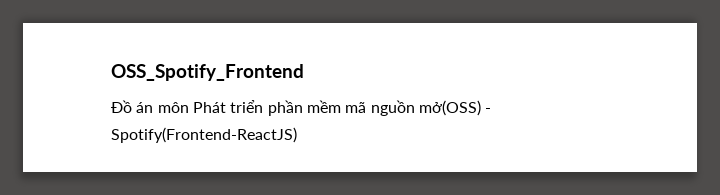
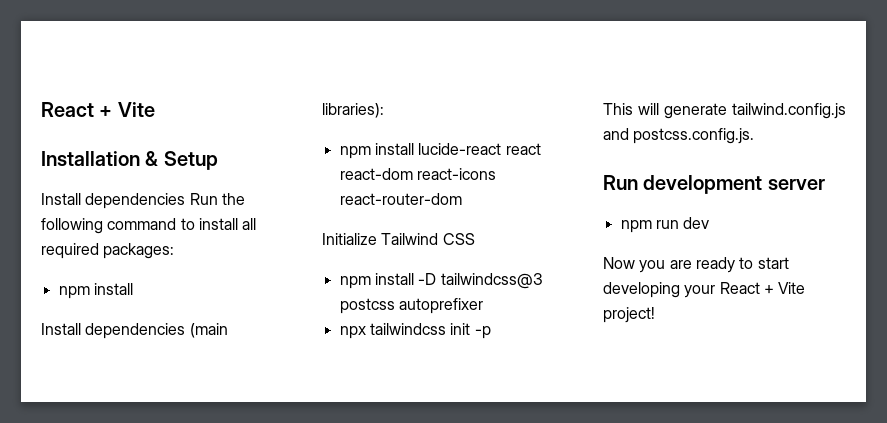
[111,64,304,81] [111,100,492,116] [111,127,297,143] OSS_Spotify_Frontend // Đồ án môn Phát triển phần mềm mã nguồn mở(OSS) - Spotify(Frontend-ReactJS) -> [41,102,155,117] [41,151,218,170] [41,193,245,209] [41,218,257,234] [41,243,175,259] [58,283,133,299] [41,323,228,339] [322,103,384,118] [339,143,541,159] [339,168,496,180] [339,193,462,205] [322,233,475,245] [339,273,543,289] [339,298,483,314] [339,323,491,339] [603,103,846,119] [603,128,755,144] [603,175,825,194] [620,217,710,233] [603,257,789,273] [603,282,806,298] [603,307,655,323] React + Vite // Installation & Setup // Install dependencies Run the following command to install all required packages: // npm install // Install dependencies (main libraries): // npm install lucide-react react react-dom react-icons react-router-dom // Initialize Tailwind CSS // npm install -D tailwindcss@3 postcss autoprefixer // npx tailwindcss init -p // This will generate tailwind.config.js and postcss.config.js. // Run development server // npm run dev // Now you are ready to start developing your React + Vite project!

